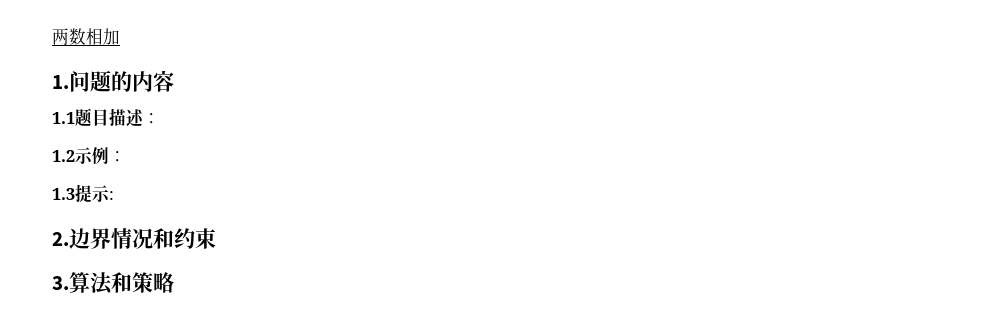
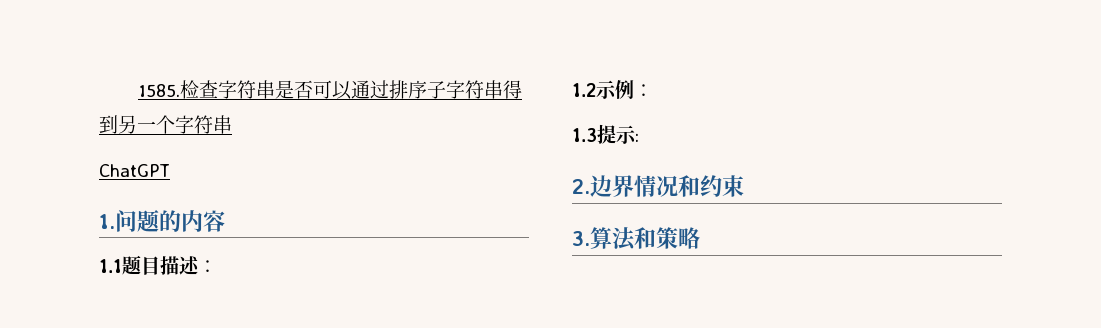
[52,28,120,45] 两数相加 -> [138,80,523,100] [99,115,232,134] [99,164,170,177] 1585.检查字符串是否可以通过排序子字符串得到另一个字符串 // ChatGPT

